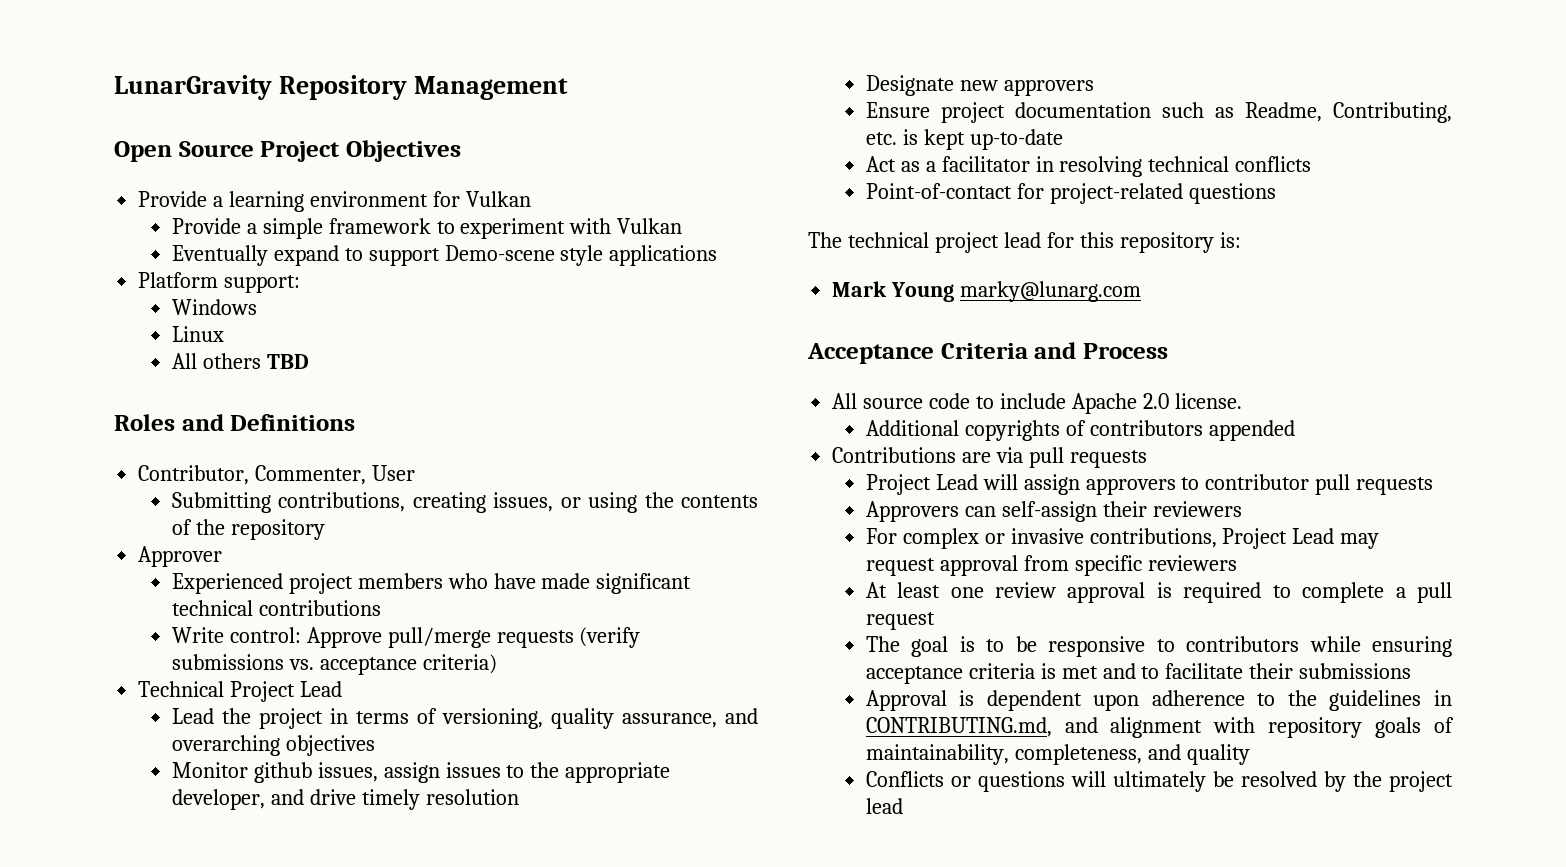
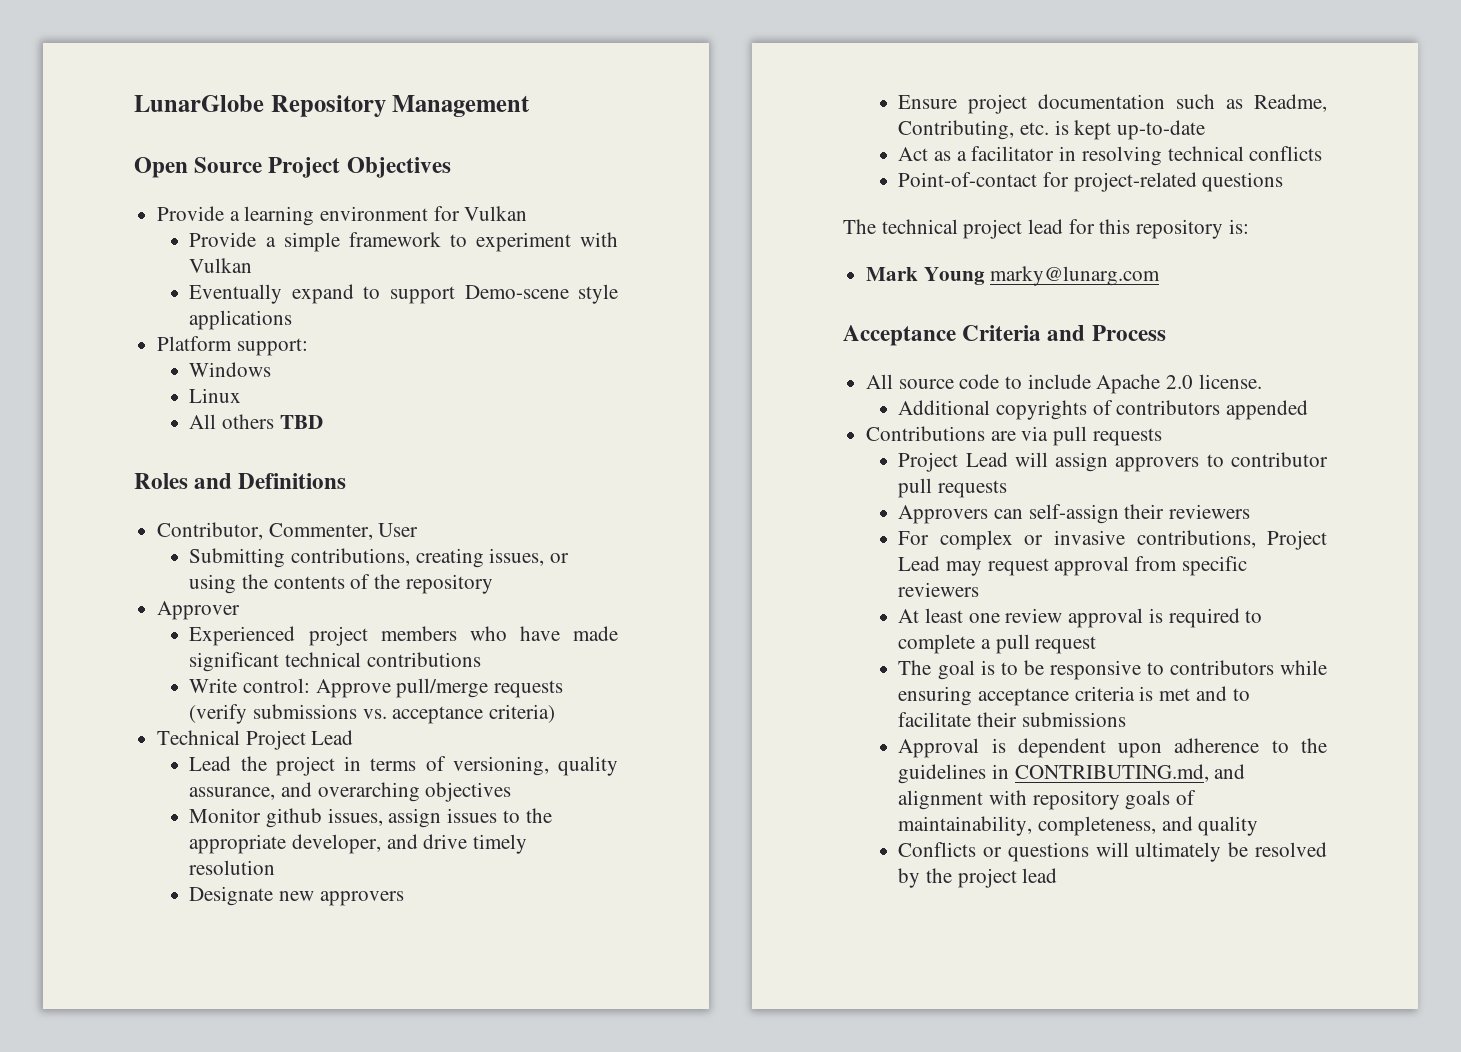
[114,75,272,100] LunarGravity -> [134,95,264,112] LunarGlobe

